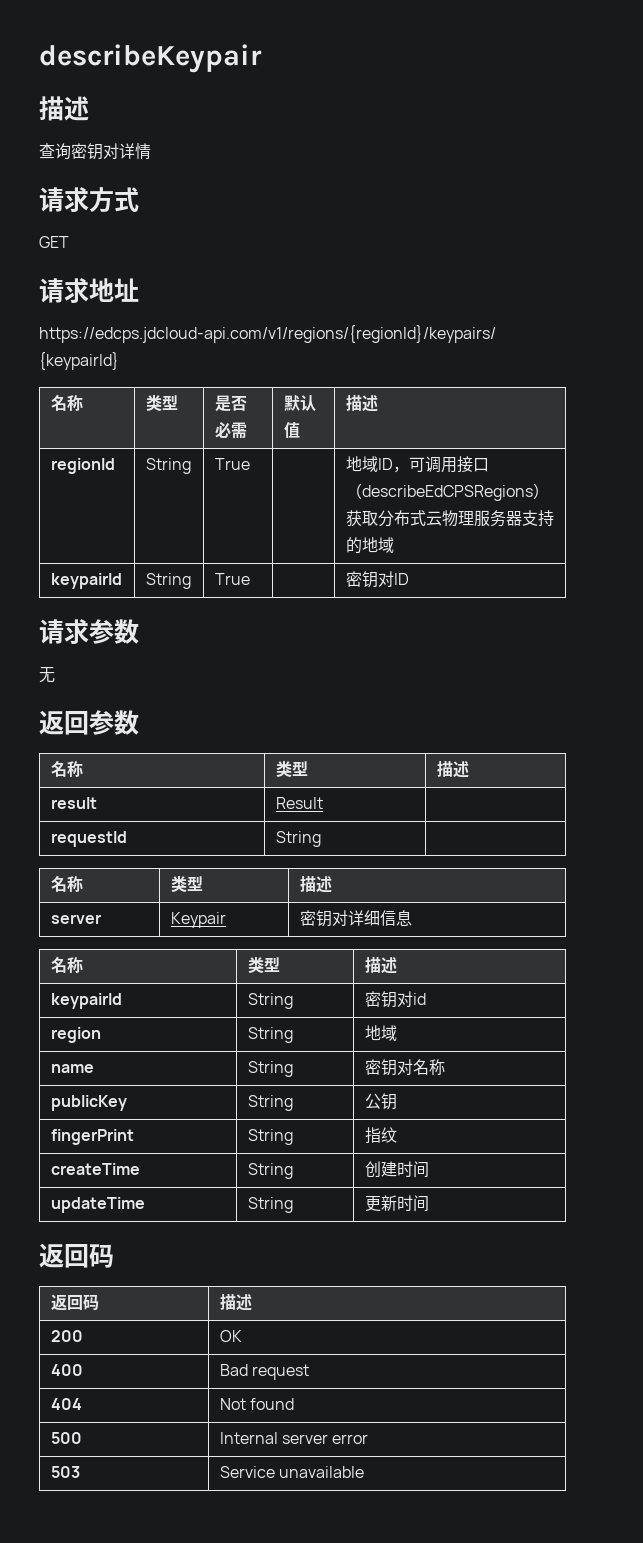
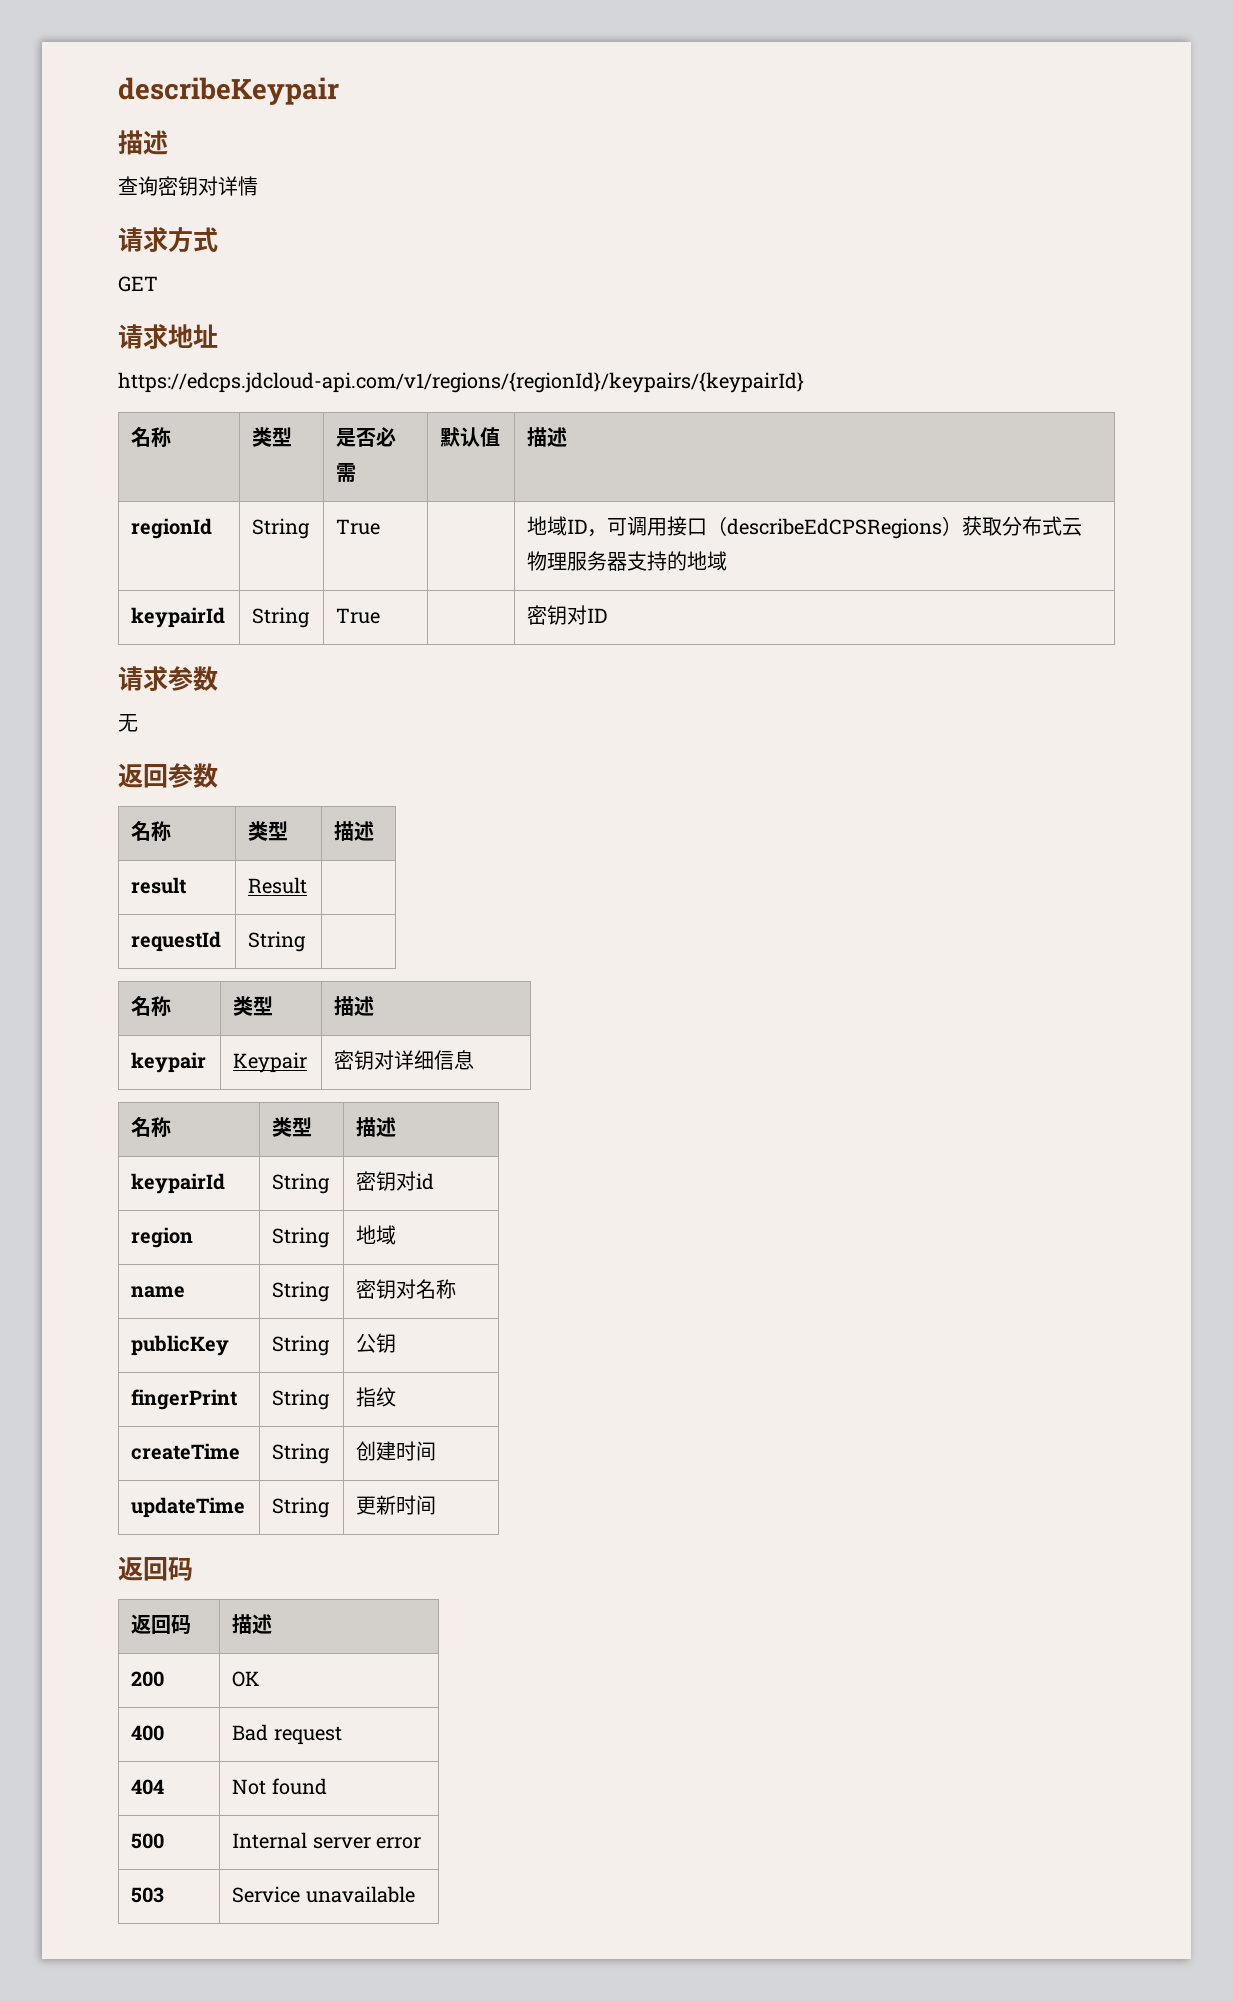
[50,914,101,924] server -> [131,1052,207,1073] keypair

